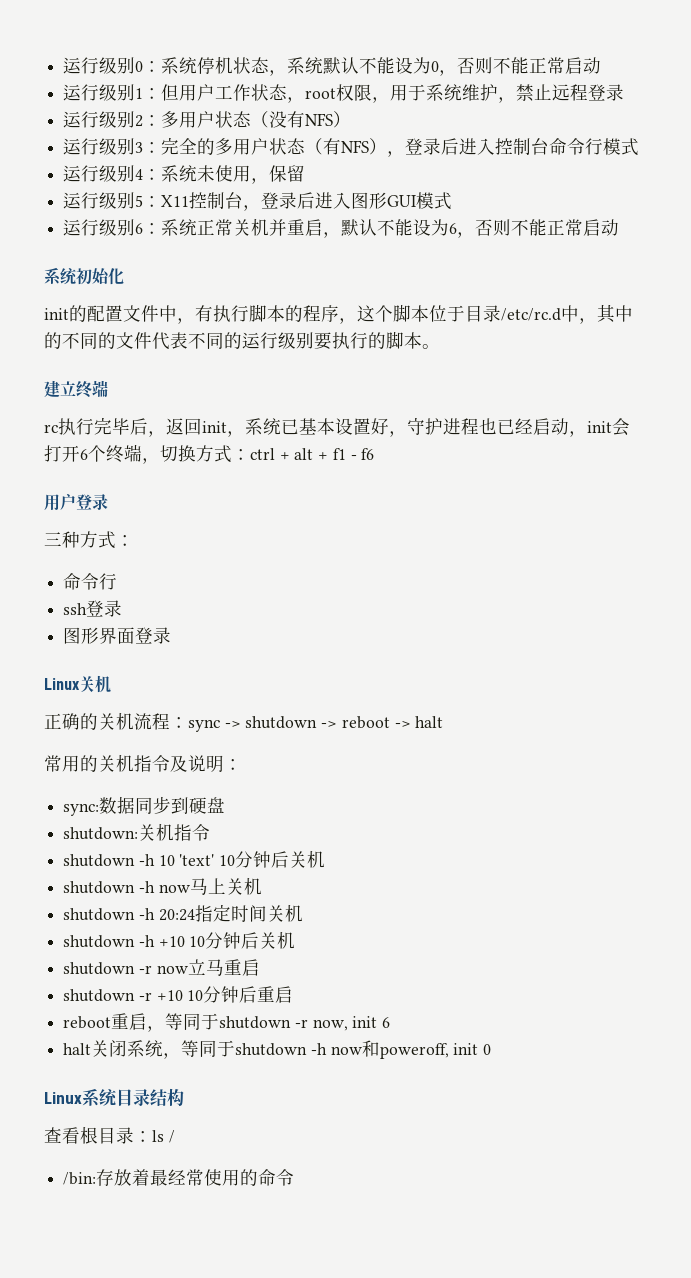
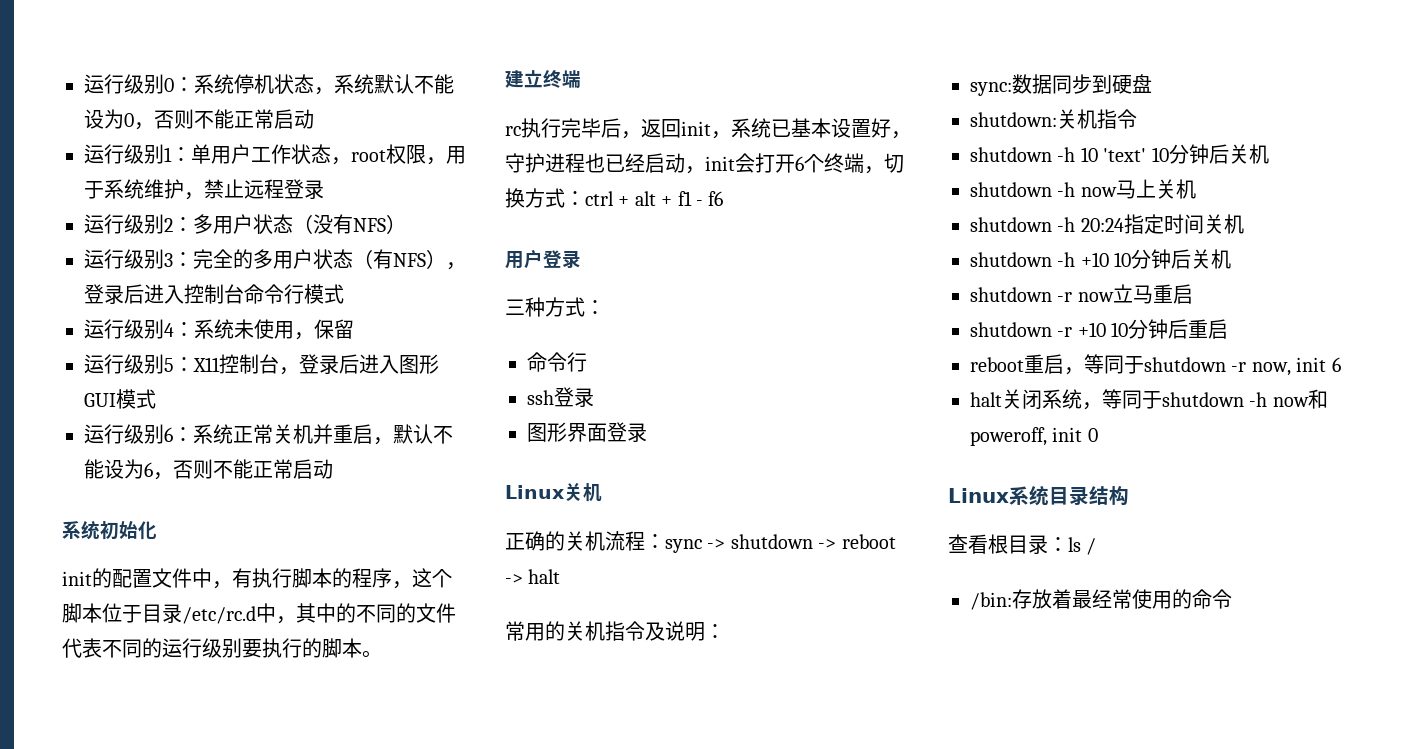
[161,84,180,101] 但 -> [191,144,211,164] 单

